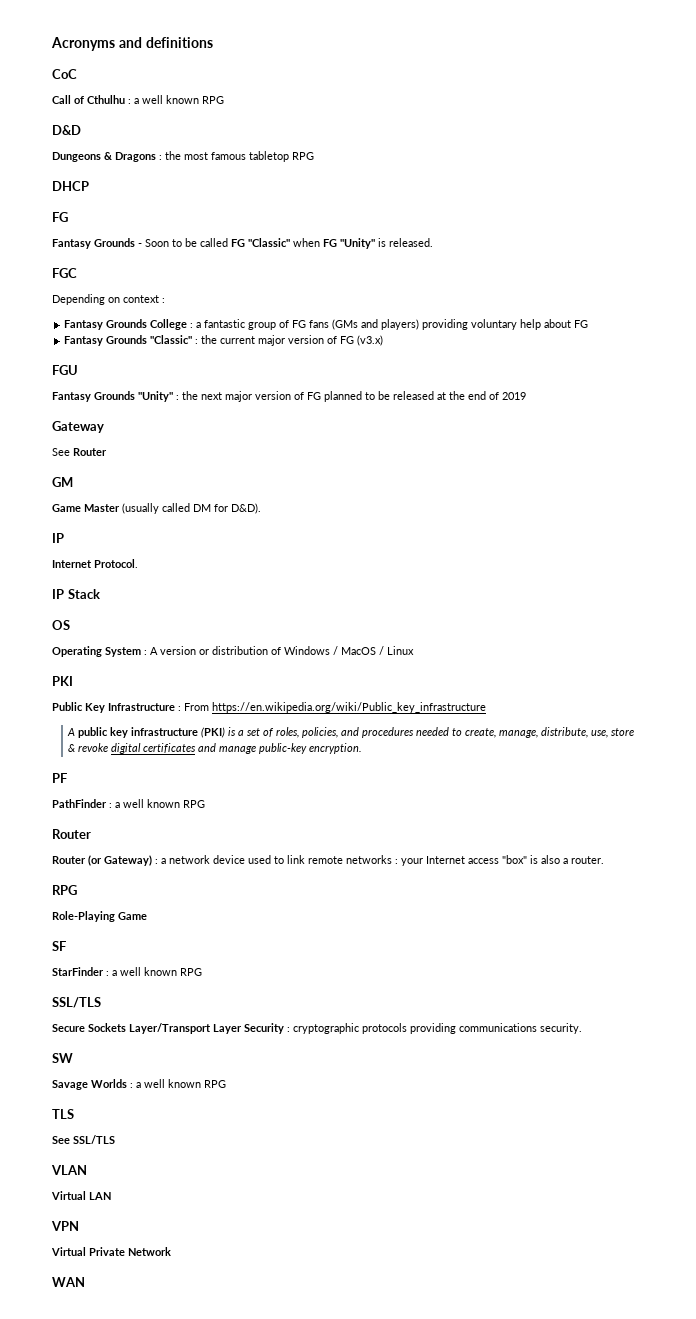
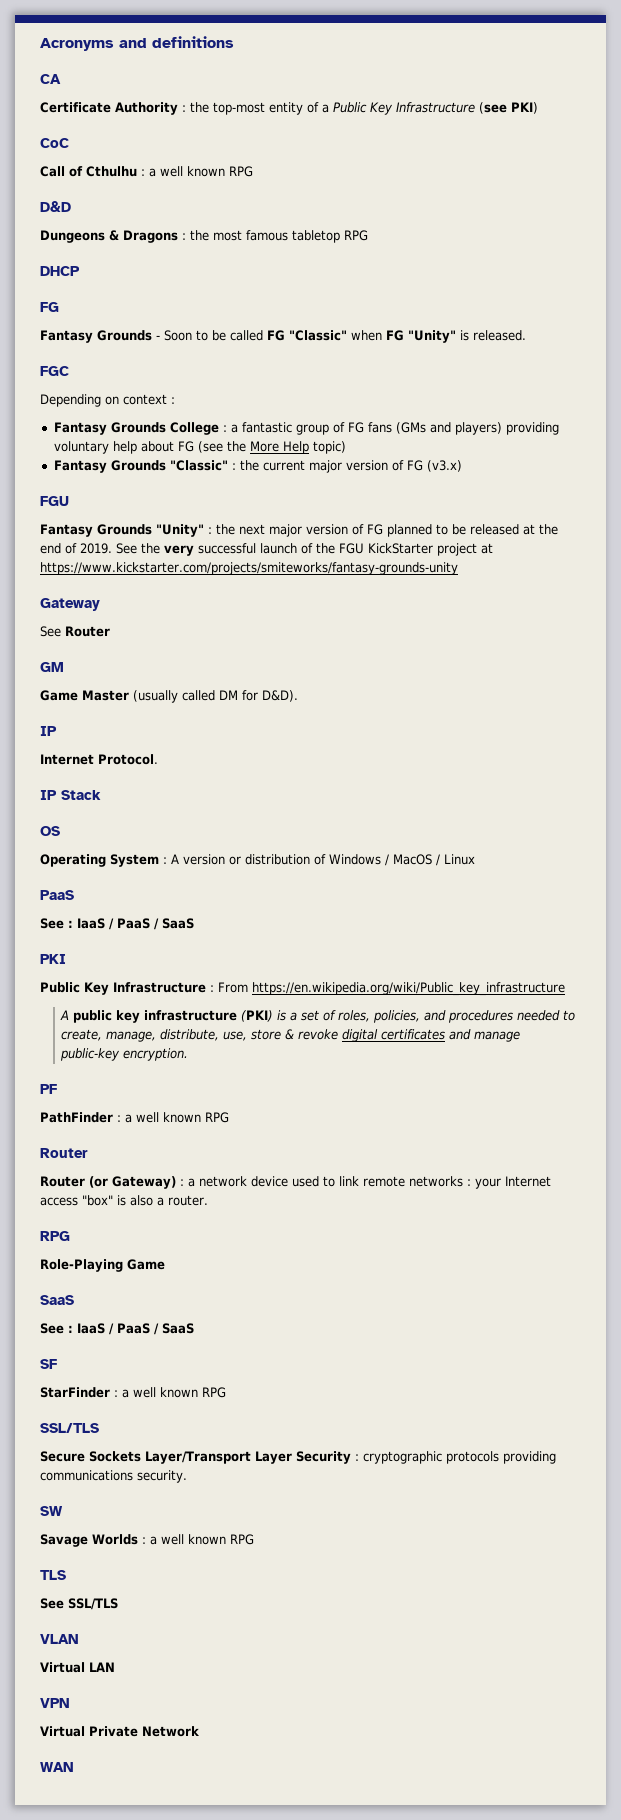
(213, 42) none -> [40,74,61,84] [40,102,538,115] // CA // Certificate Authority : the top-most entity of a Public Key Infrastructure (see PKI)
(589, 324) none -> [197,441,346,454] (see the More Help topic)
[502,392,526,400] 2019 -> [80,543,493,556] [40,562,458,575] 2019. See the very successful launch of the FGU KickStarter project at https://www.kickstarter.com/projects/smiteworks/fantasy-grounds-unity
(414, 650) none -> [40,890,74,900] [40,918,194,930] // PaaS // See : IaaS / PaaS / SaaS
(147, 916) none -> [40,1295,74,1305] [40,1323,194,1335] // SaaS // See : IaaS / PaaS / SaaS

